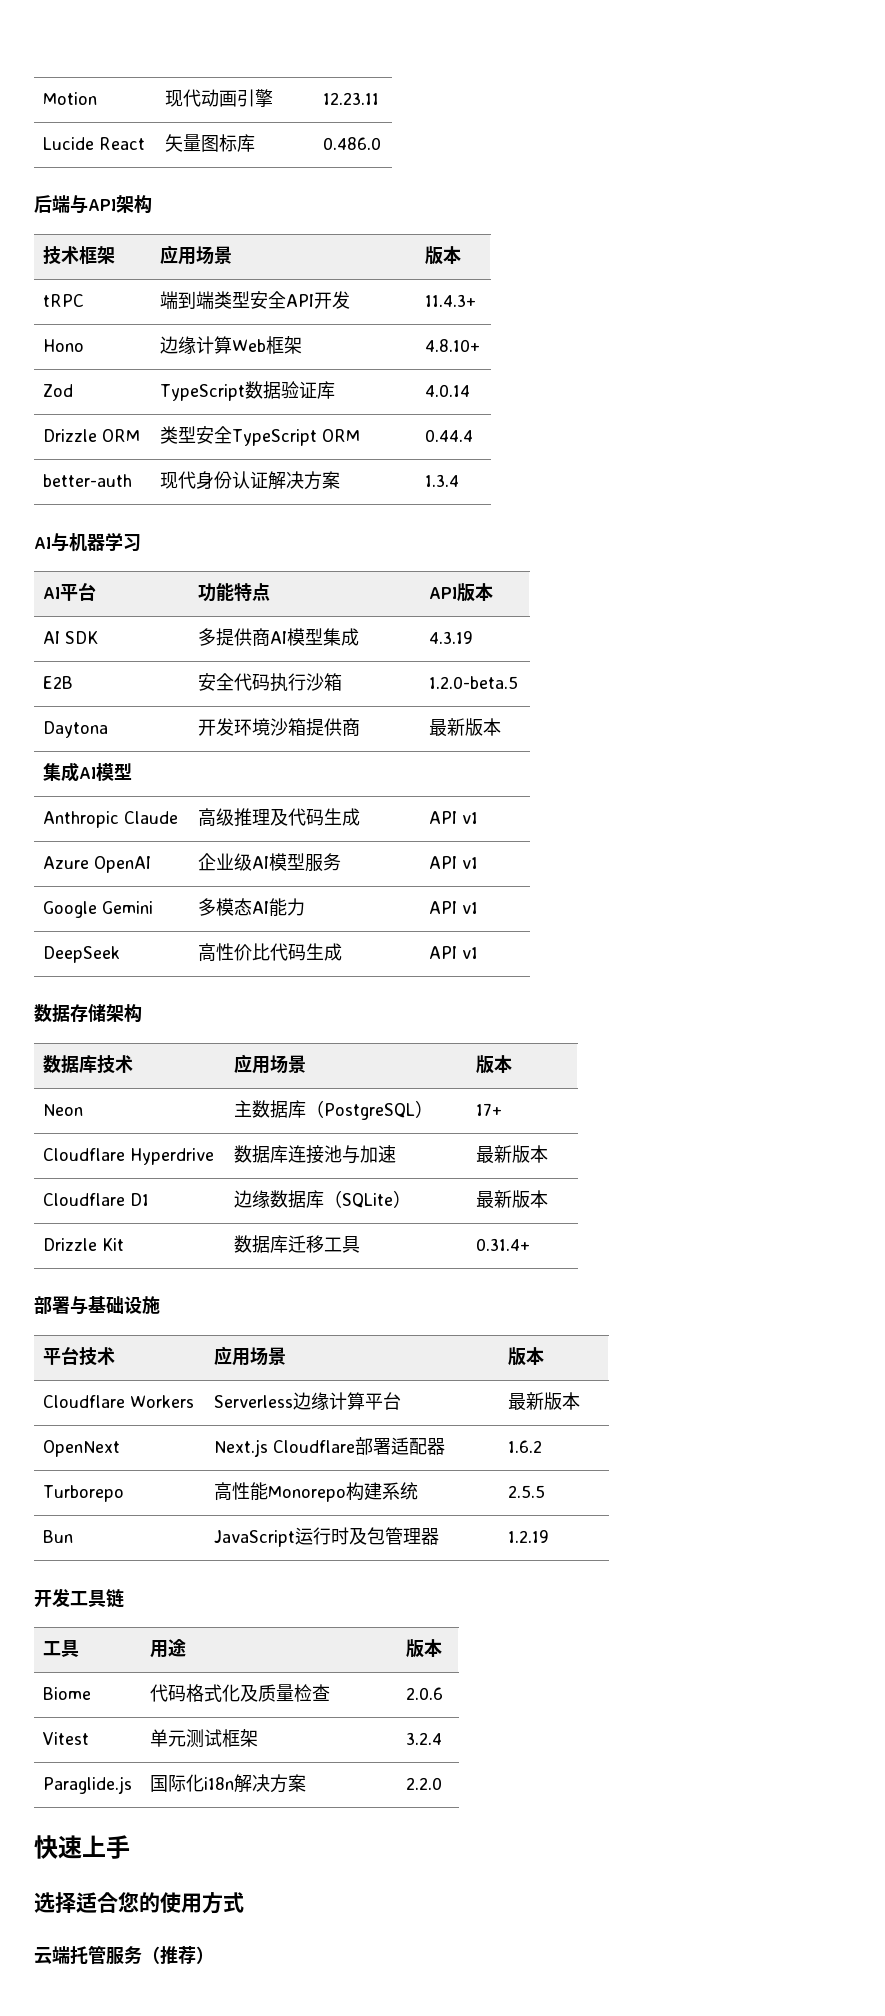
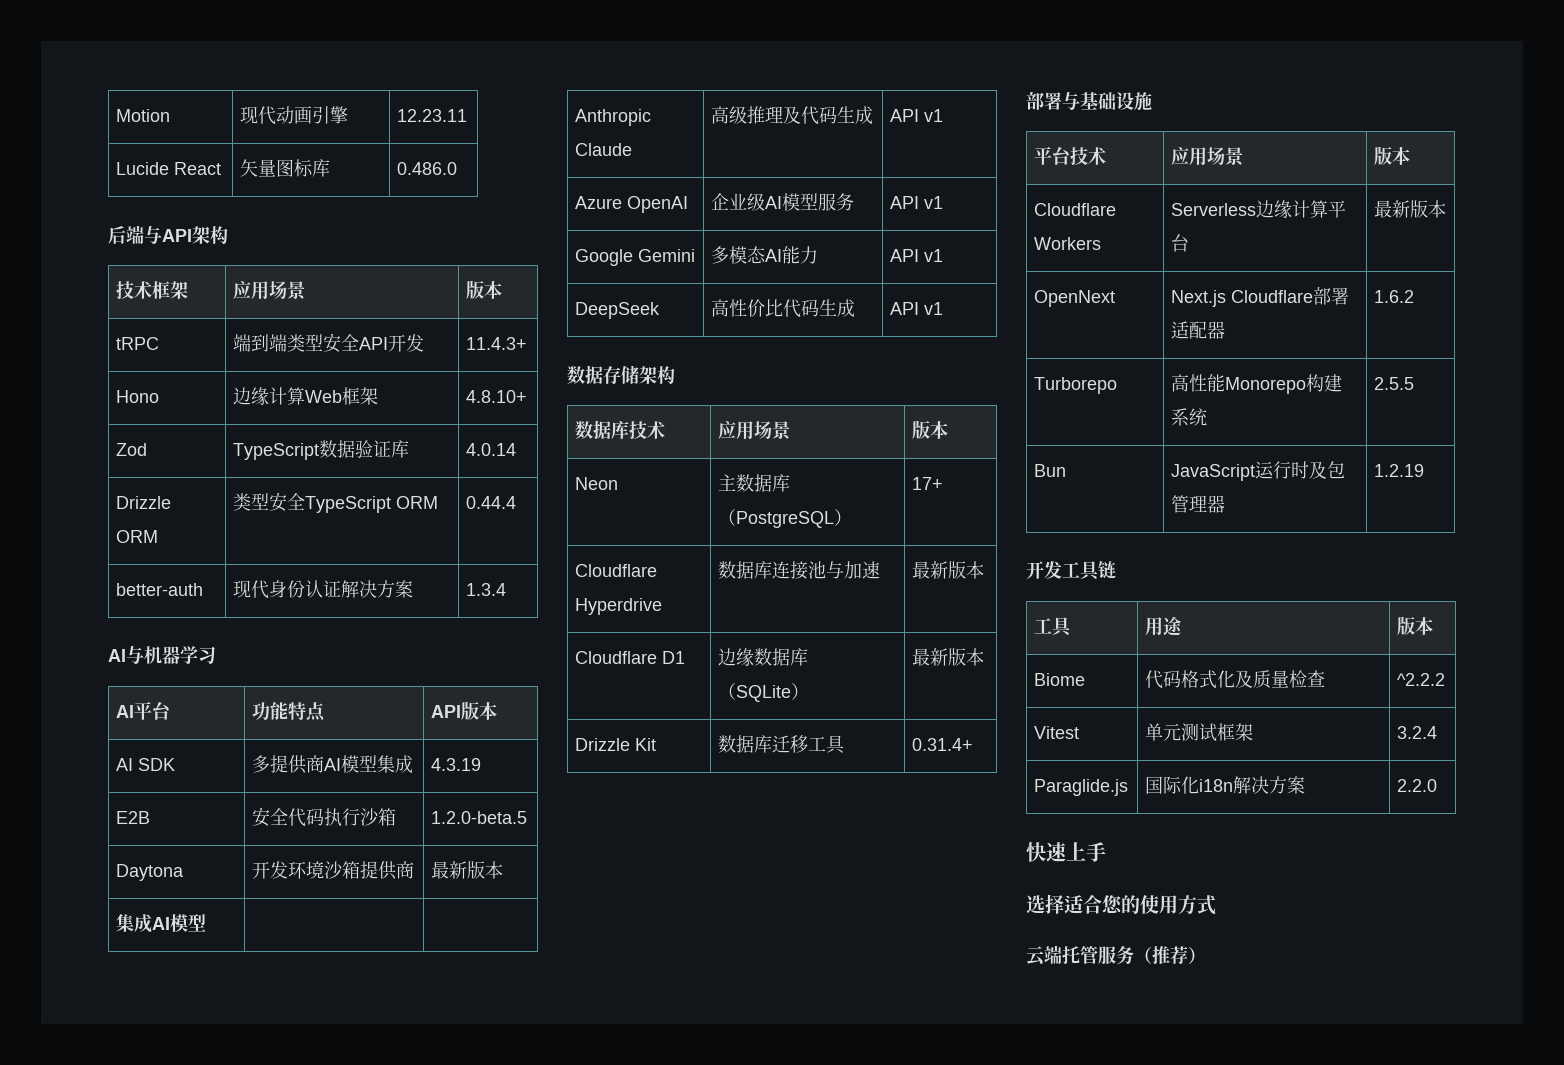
[405,1687,443,1700] 2.0.6 -> [1397,673,1446,686] ^2.2.2

